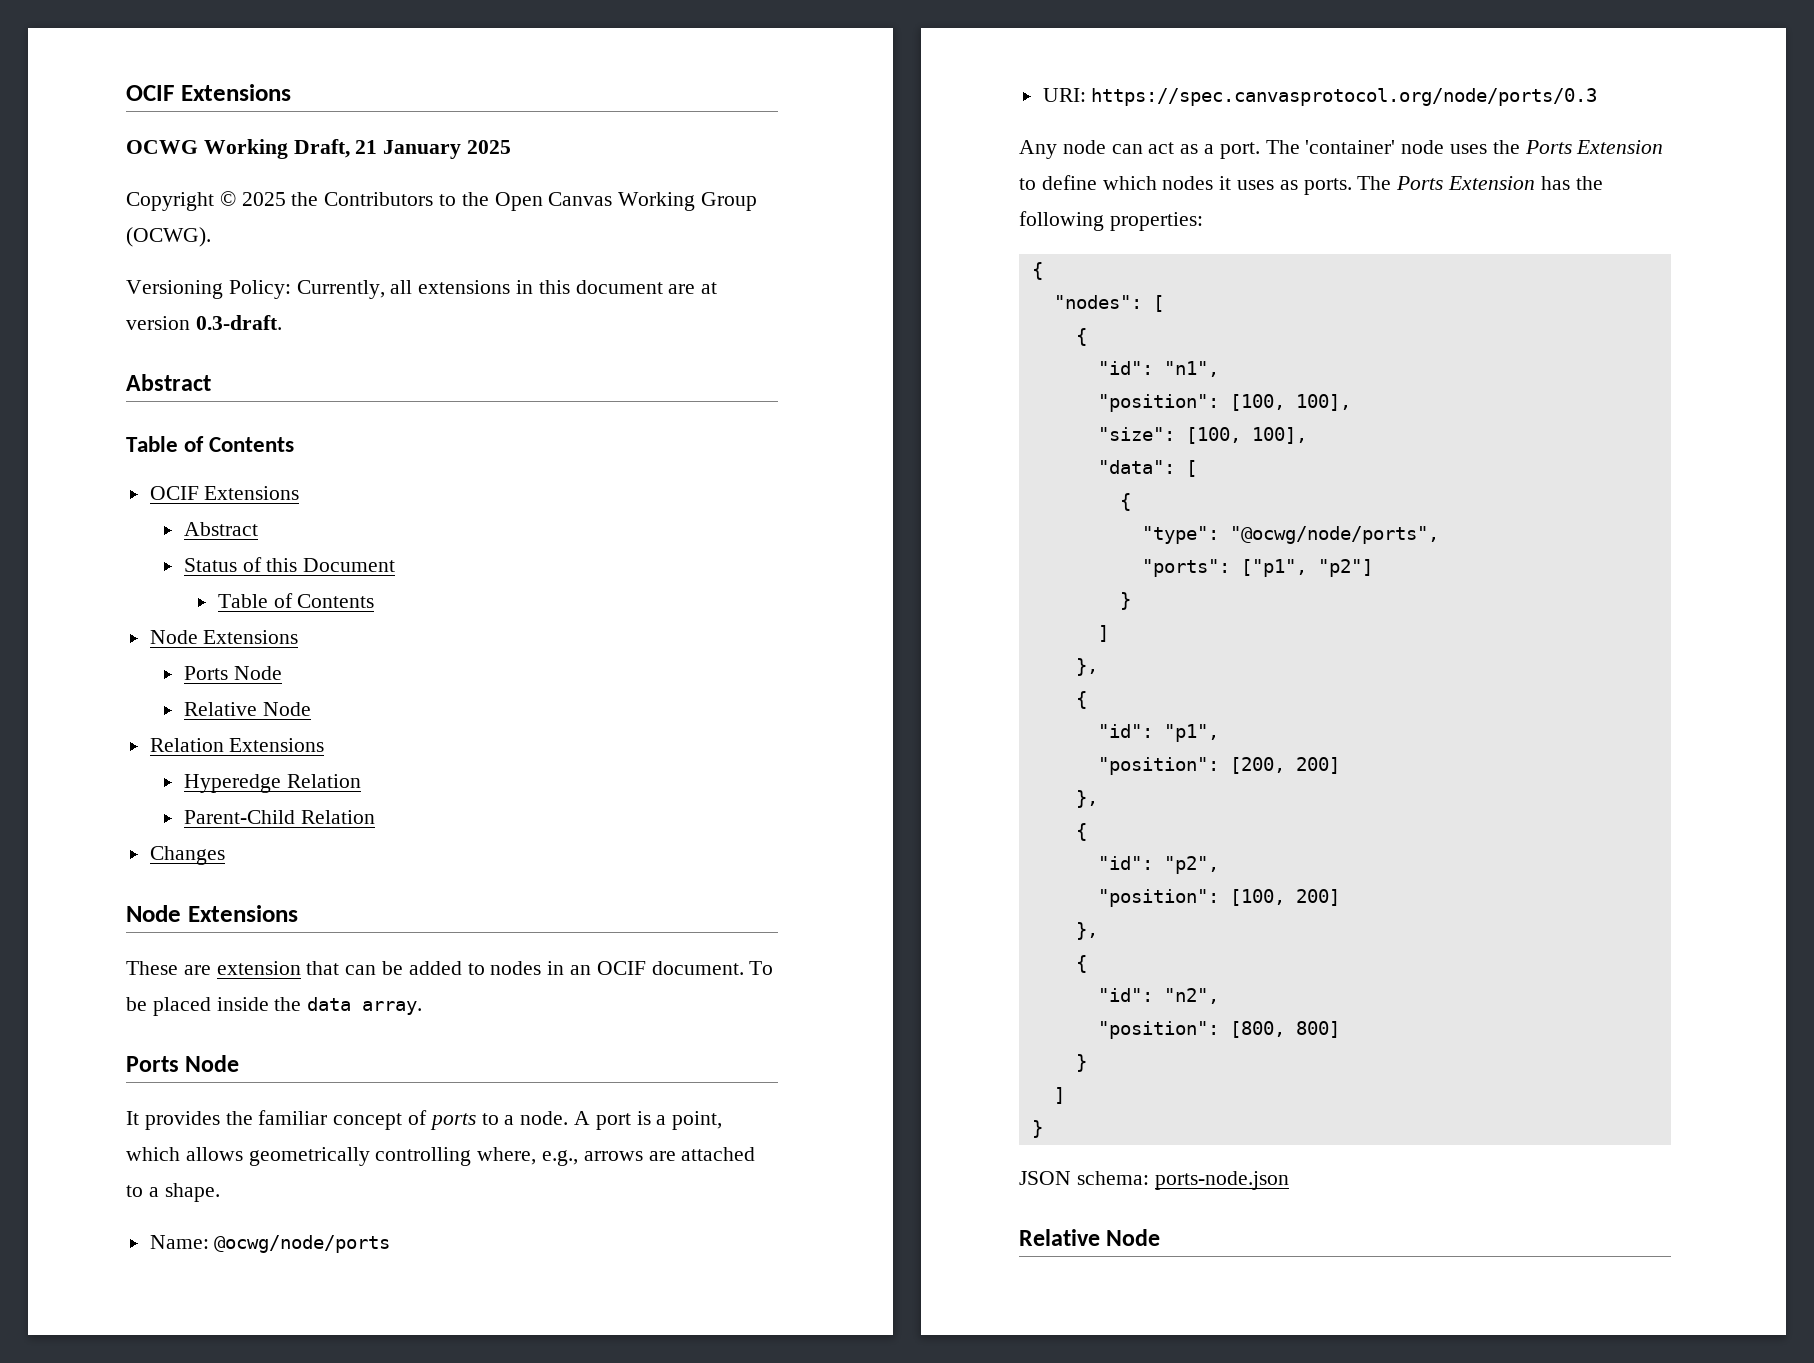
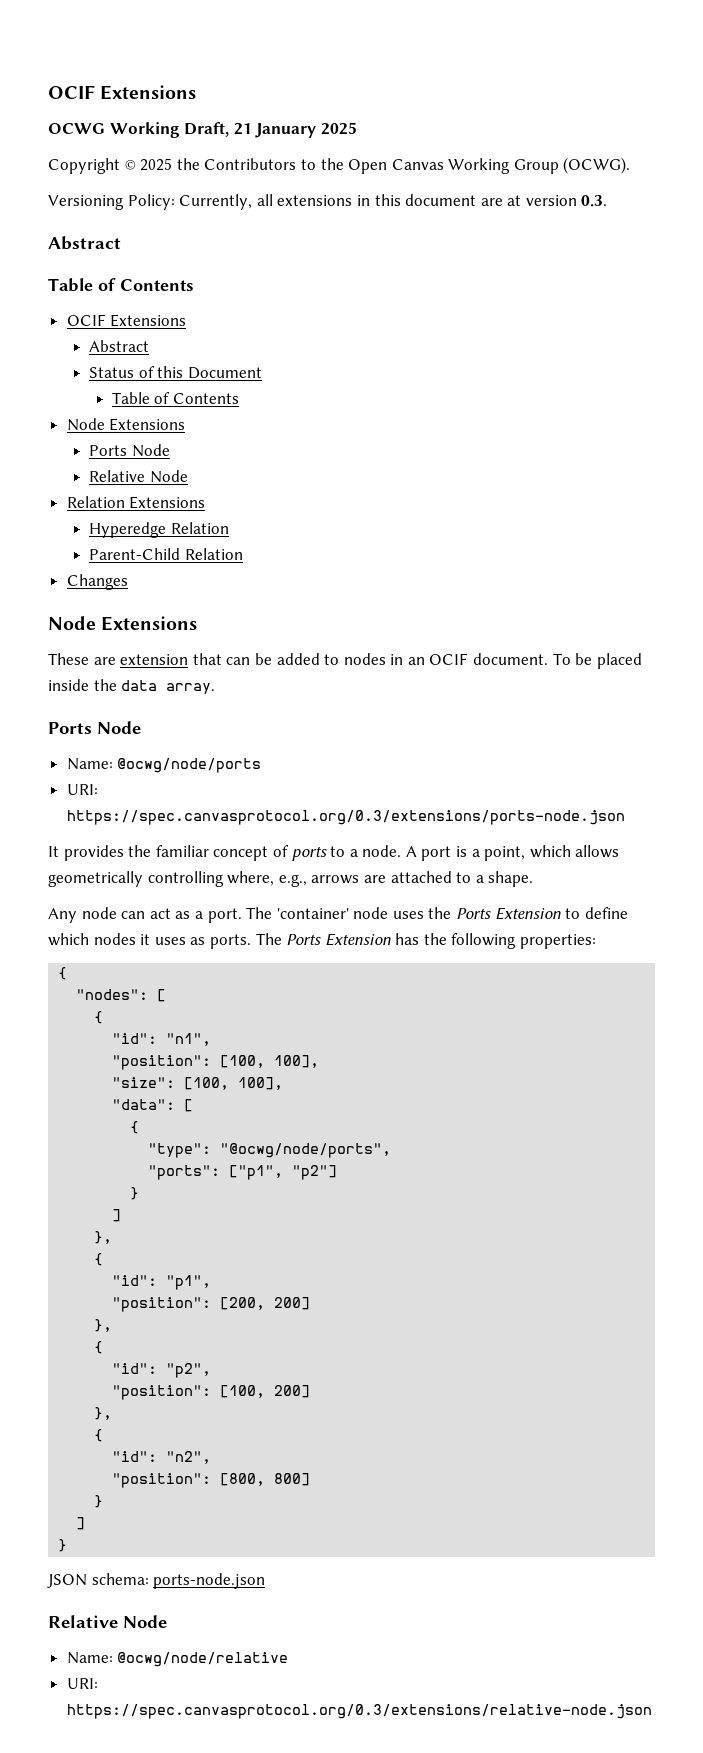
[195,315,282,330] 0.3-draft. -> [581,195,608,207] 0.3.
(240, 1063) none -> [66,758,262,773] [66,784,98,795] [66,810,625,825] // Name: @ocwg/node/ports // URI: https://spec.canvasprotocol.org/0.3/extensions/ports-node.json
[149,1235,391,1253] [1042,88,1598,106] // Name: @ocwg/node/ports // URI: https://spec.canvasprotocol.org/node/ports/0.3 -> (534, 879) none
(1161, 1237) none -> [66,1652,289,1667] [66,1678,98,1689] [66,1704,652,1719] // Name: @ocwg/node/relative // URI: https://spec.canvasprotocol.org/0.3/extensions/relative-node.json

